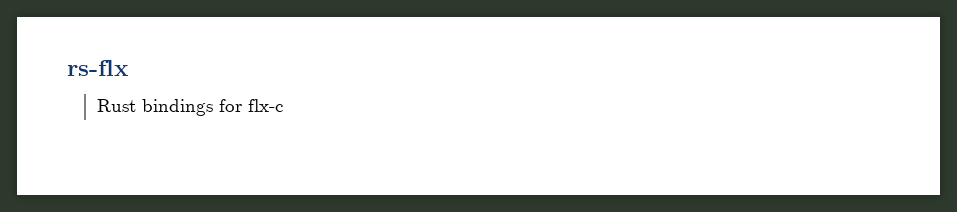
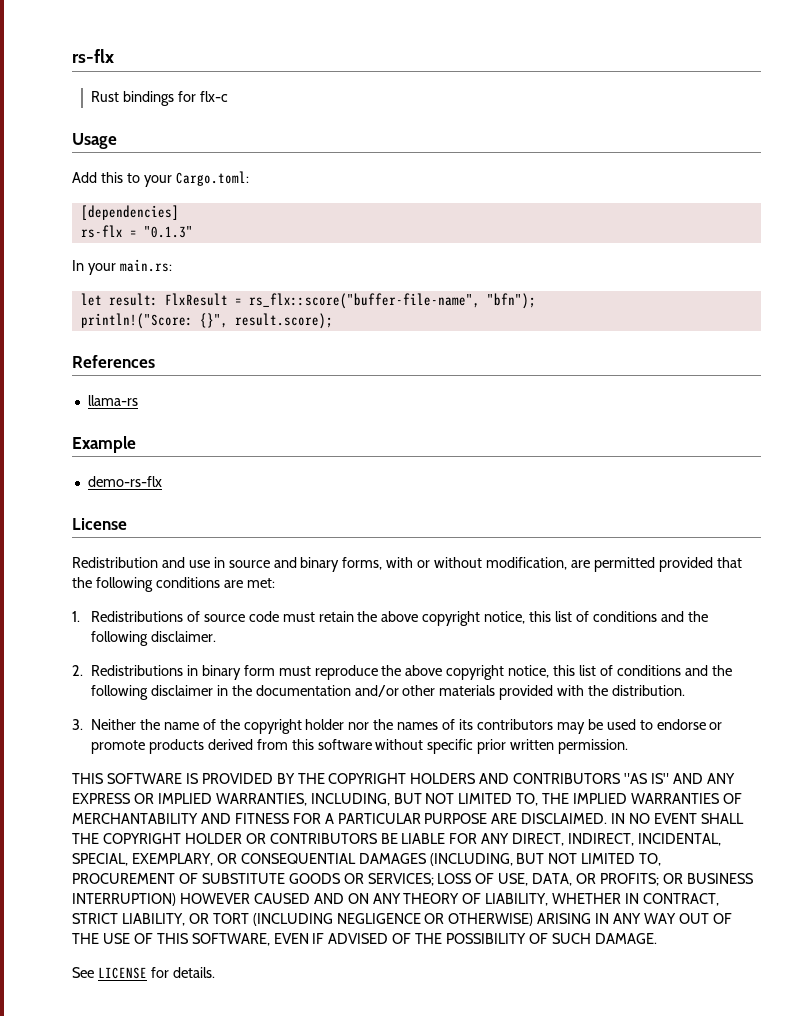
(283, 105) none -> [72,133,117,149] [72,171,249,187] [80,205,179,220] [80,225,193,238] [72,259,172,275] [80,293,536,309] [80,313,333,329] [72,355,155,368] [87,395,138,406] [72,436,136,453] [87,476,162,487] [72,518,127,530] [72,557,742,572] [72,577,275,592] [72,611,708,626] [90,631,216,646] [72,665,732,680] [90,685,686,700] [72,719,723,734] [90,739,629,754] [72,773,735,784] [72,793,742,806] [72,813,744,824] [72,833,722,846] [72,853,662,866] [72,873,754,886] [72,893,720,906] [72,913,732,926] [72,933,657,946] [72,967,215,979] // Usage // Add this to your Cargo.toml: // [dependencies] // rs-flx = "0.1.3" // In your main.rs: // let result: FlxResult = rs_flx::score("buffer-file-name", "bfn"); // println!("Score: {}", result.score); // References // llama-rs // Example // demo-rs-flx // License // Redistribution and use in source and binary forms, with or without modification, are permitted provided that the following conditions are met: // 1. Redistributions of source code must retain the above copyright notice, this list of conditions and the following disclaimer. // 2. Redistributions in binary form must reproduce the above copyright notice, this list of conditions and the following disclaimer in the documentation and/or other materials provided with the distribution. // 3. Neither the name of the copyright holder nor the names of its contributors may be used to endorse or promote products derived from this software without specific prior written permission. // THIS SOFTWARE IS PROVIDED BY THE COPYRIGHT HOLDERS AND CONTRIBUTORS "AS IS" AND ANY EXPRESS OR IMPLIED WARRANTIES, INCLUDING, BUT NOT LIMITED TO, THE IMPLIED WARRANTIES OF MERCHANTABILITY AND FITNESS FOR A PARTICULAR PURPOSE ARE DISCLAIMED. IN NO EVENT SHALL THE COPYRIGHT HOLDER OR CONTRIBUTORS BE LIABLE FOR ANY DIRECT, INDIRECT, INCIDENTAL, SPECIAL, EXEMPLARY, OR CONSEQUENTIAL DAMAGES (INCLUDING, BUT NOT LIMITED TO, PROCUREMENT OF SUBSTITUTE GOODS OR SERVICES; LOSS OF USE, DATA, OR PROFITS; OR BUSINESS INTERRUPTION) HOWEVER CAUSED AND ON ANY THEORY OF LIABILITY, WHETHER IN CONTRACT, STRICT LIABILITY, OR TORT (INCLUDING NEGLIGENCE OR OTHERWISE) ARISING IN ANY WAY OUT OF THE USE OF THIS SOFTWARE, EVEN IF ADVISED OF THE POSSIBILITY OF SUCH DAMAGE. // See LICENSE for details.

